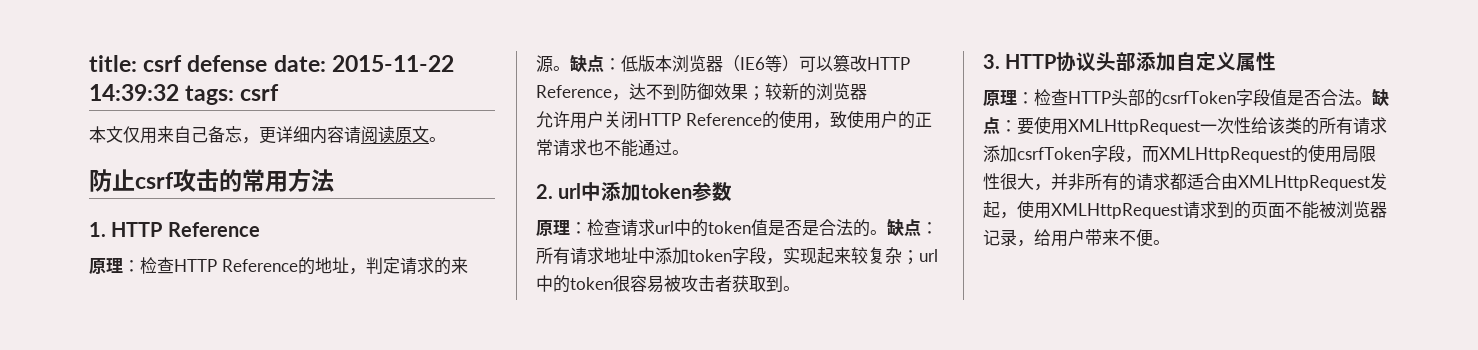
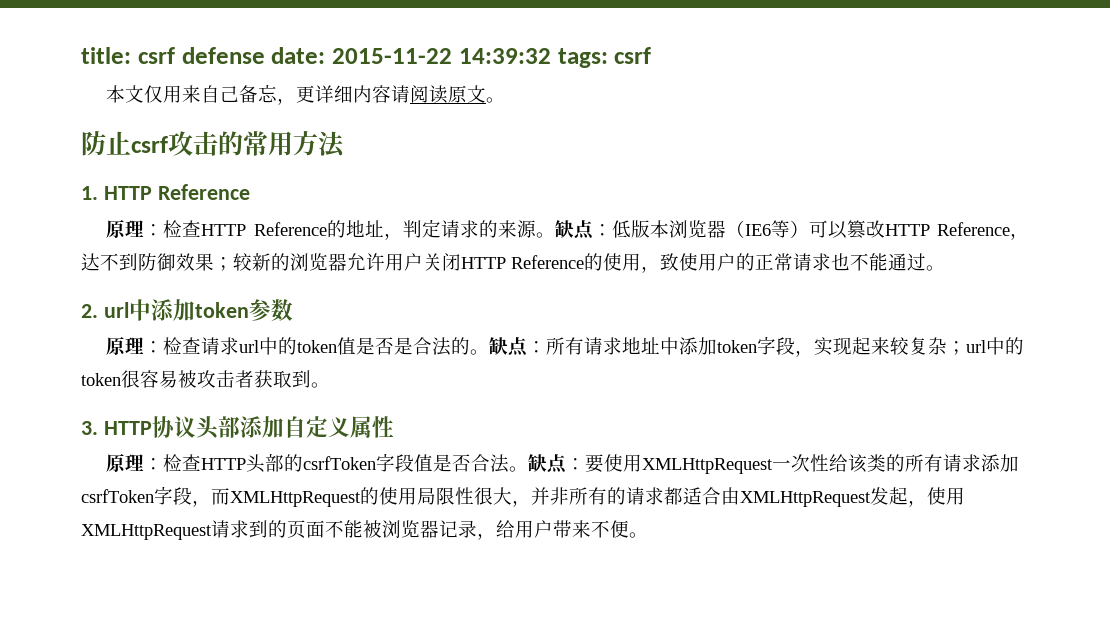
(867, 92) // -> (347, 262) none

